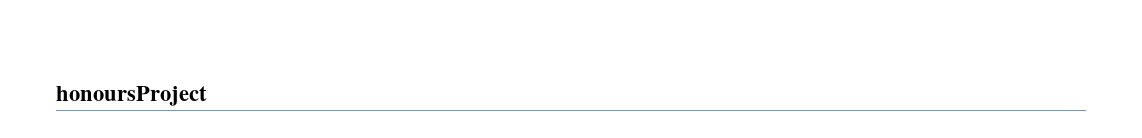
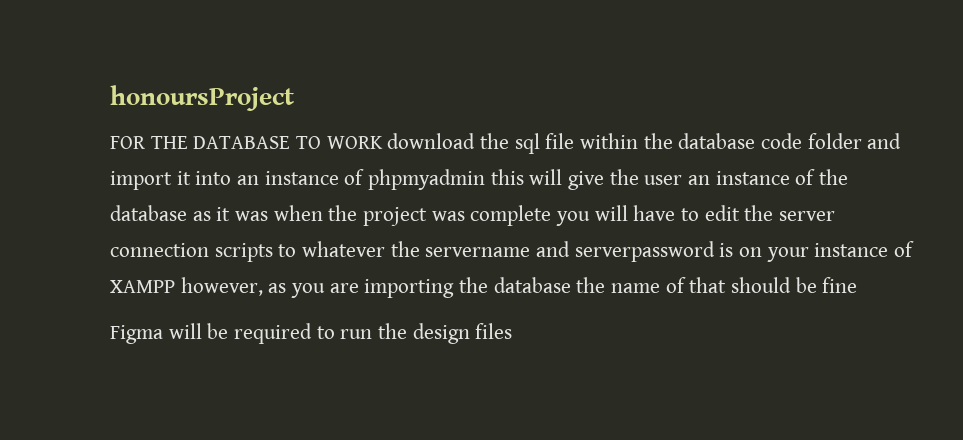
(207, 96) none -> [110,133,902,154] [110,169,849,190] [110,205,836,226] [110,241,915,262] [110,277,858,298] [110,323,513,344] // FOR THE DATABASE TO WORK download the sql file within the database code folder and import it into an instance of phpmyadmin this will give the user an instance of the database as it was when the project was complete you will have to edit the server connection scripts to whatever the servername and serverpassword is on your instance of XAMPP however, as you are importing the database the name of that should be fine // Figma will be required to run the design files

